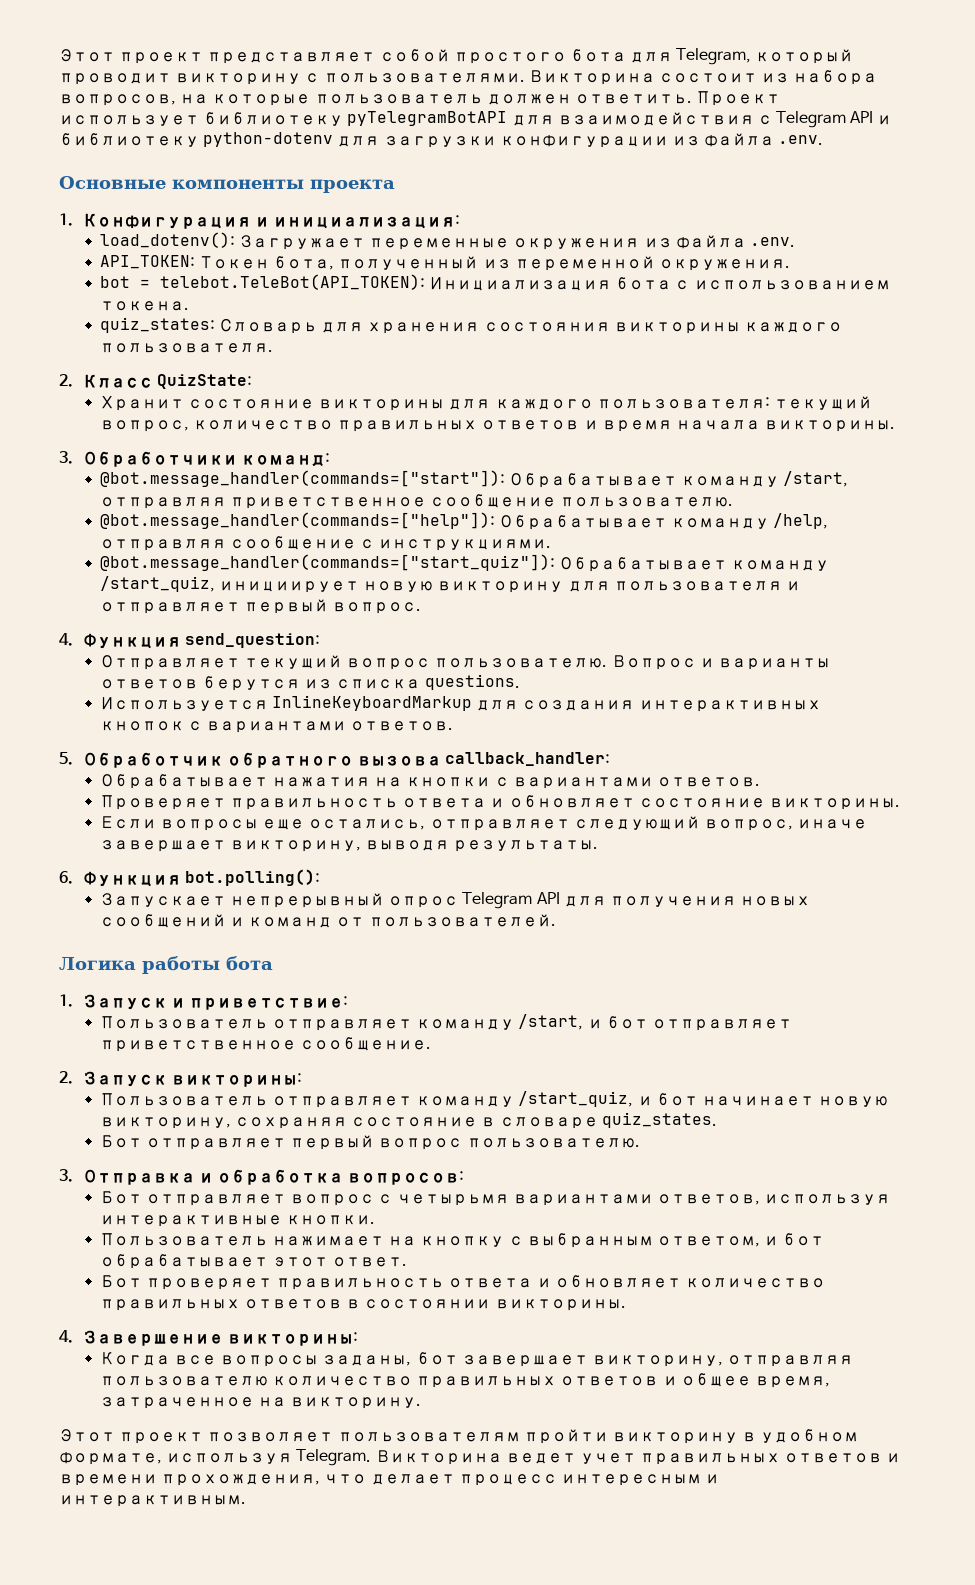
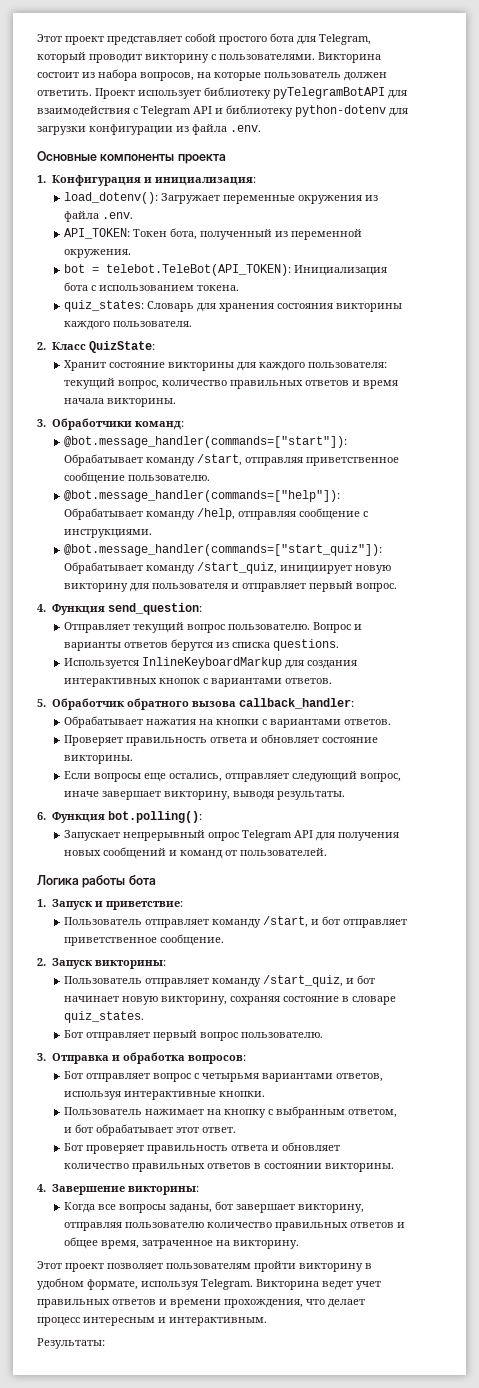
(246, 1501) none -> [37,1338,105,1349] // Результаты:

